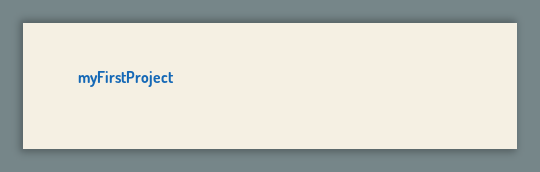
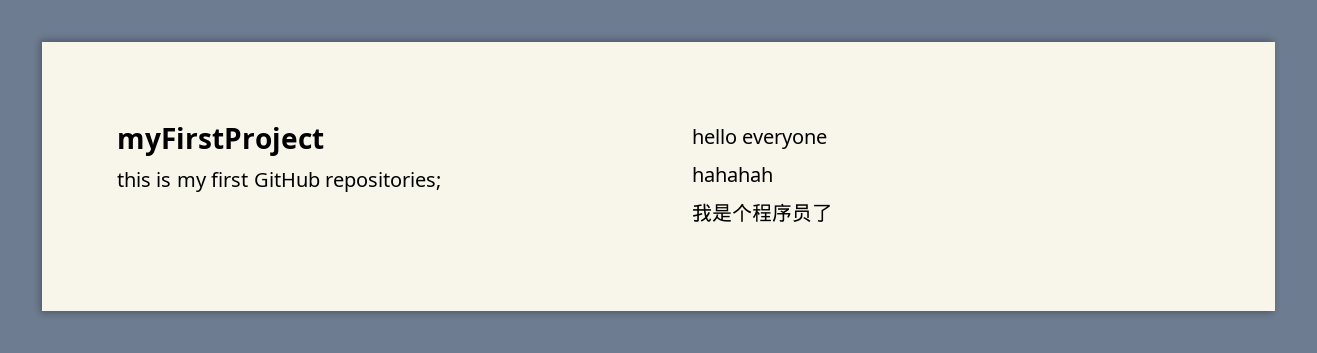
(174, 79) none -> [117,172,441,192] [692,129,828,149] [692,167,773,182] [692,203,832,223] // this is my first GitHub repositories; // hello everyone // hahahah // 我是个程序员了

